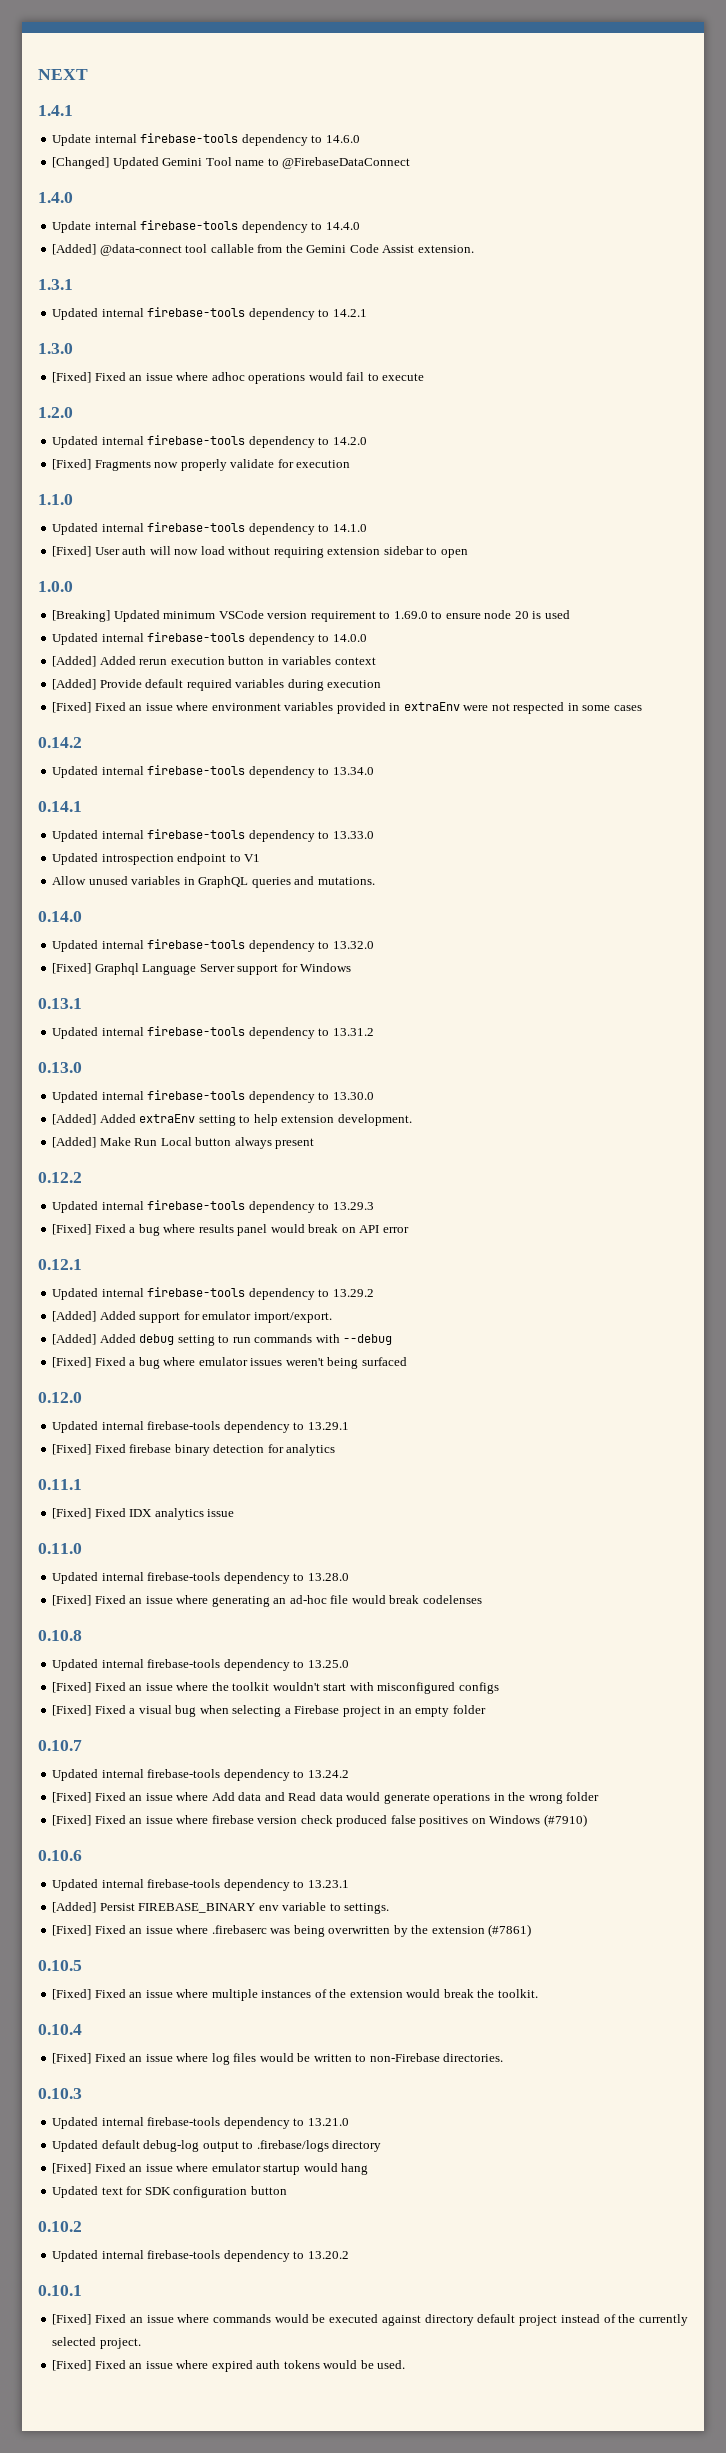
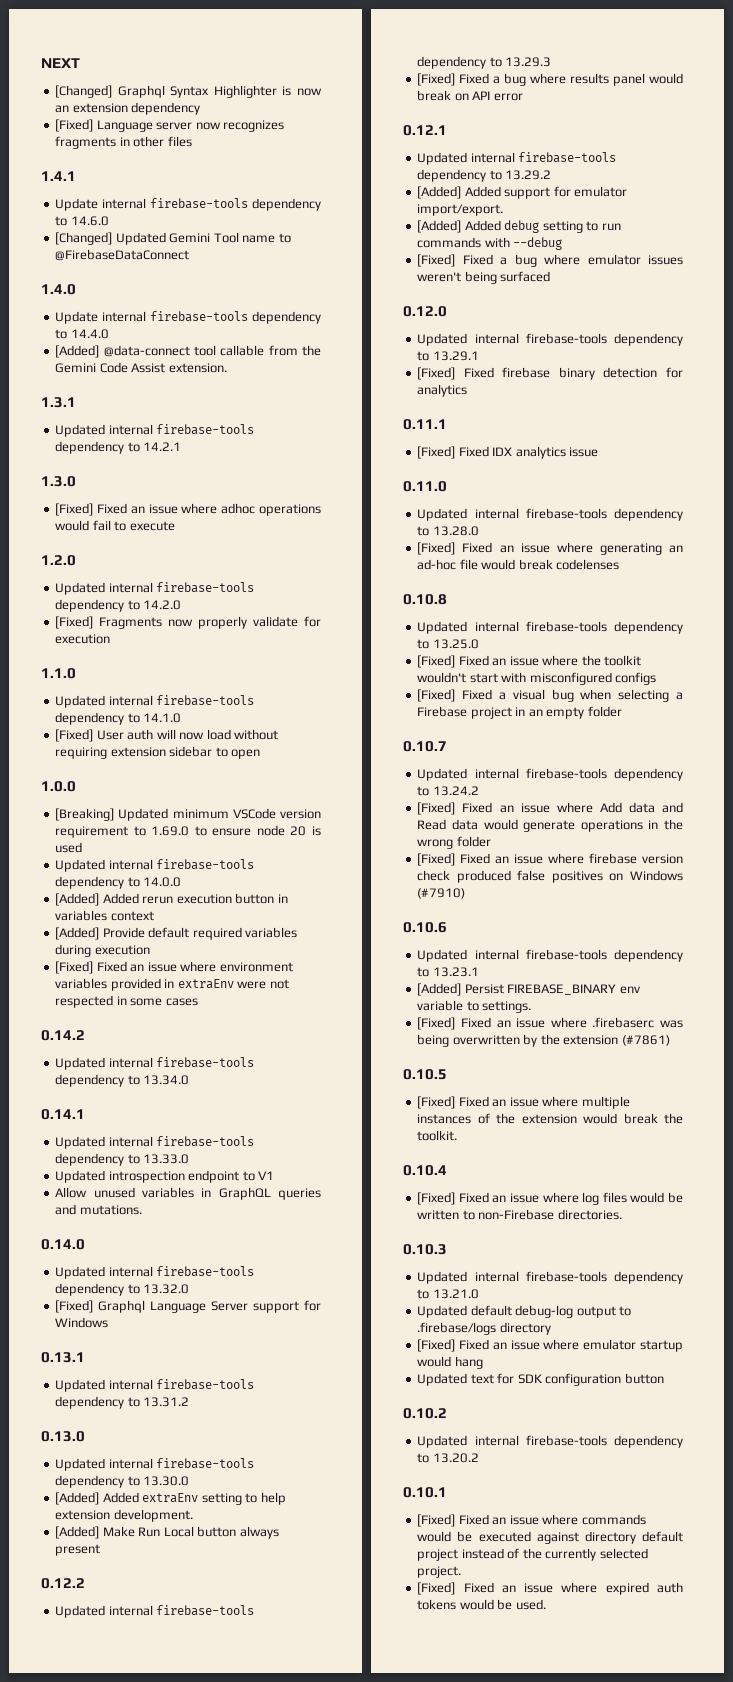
(88, 74) none -> [55,85,322,98] [55,102,201,115] [55,119,285,132] [55,136,192,149] // [Changed] Graphql Syntax Highlighter is now an extension dependency // [Fixed] Language server now recognizes fragments in other files

